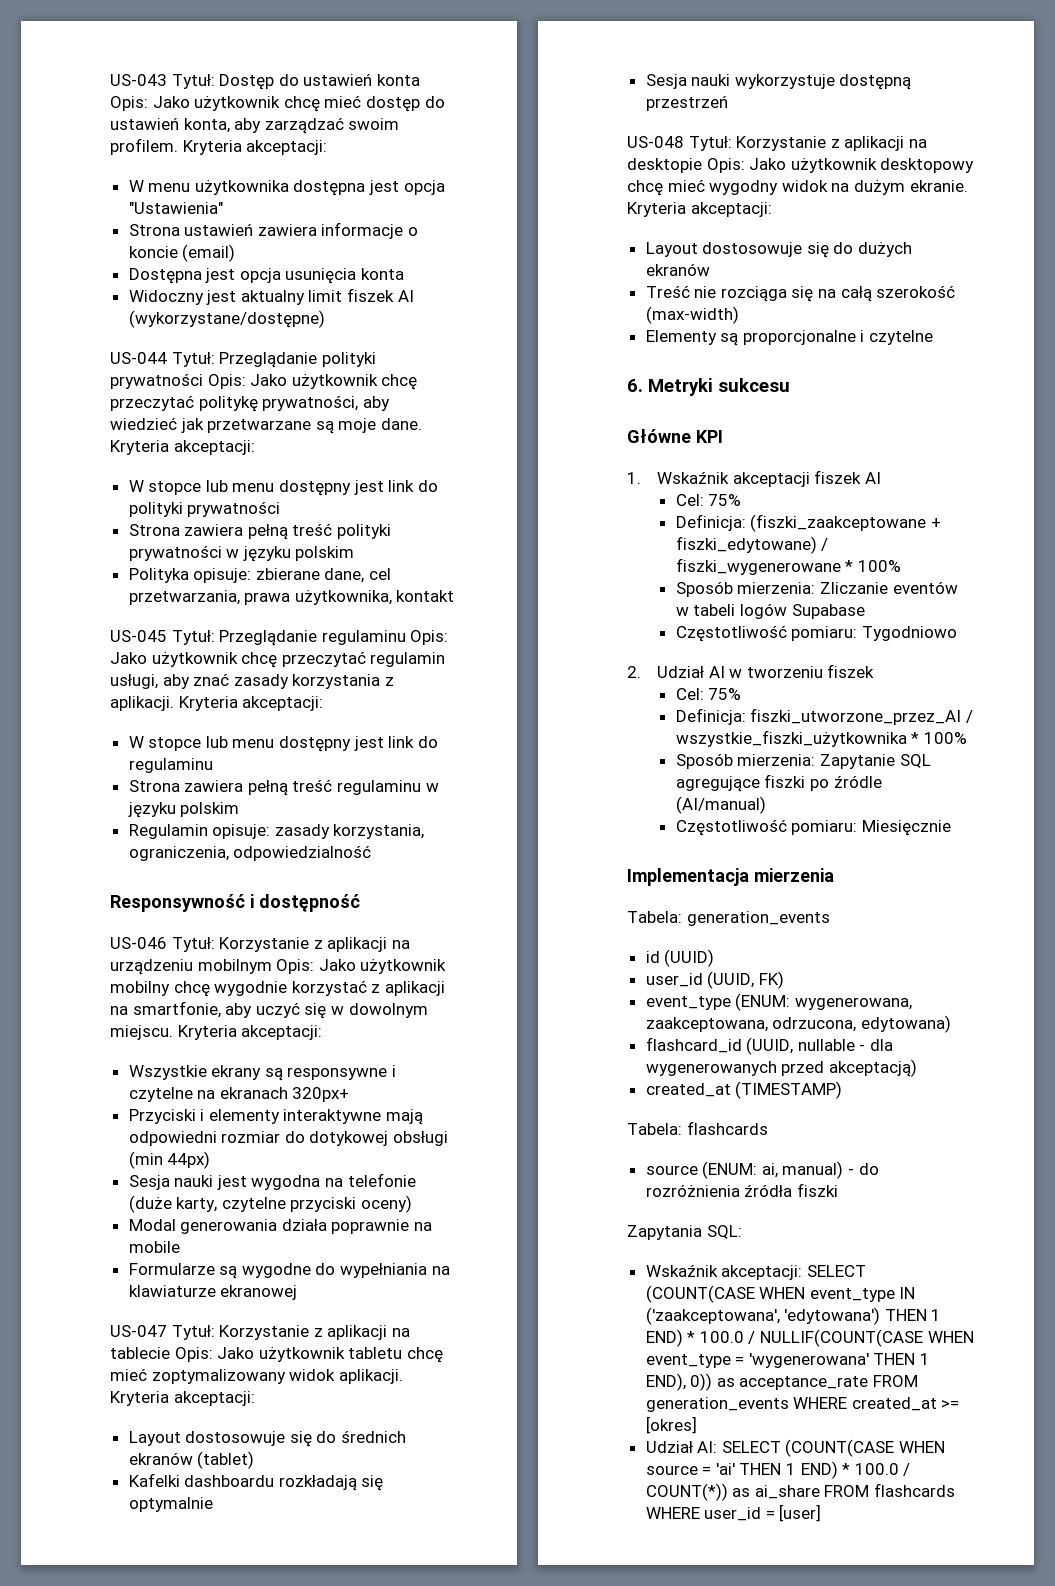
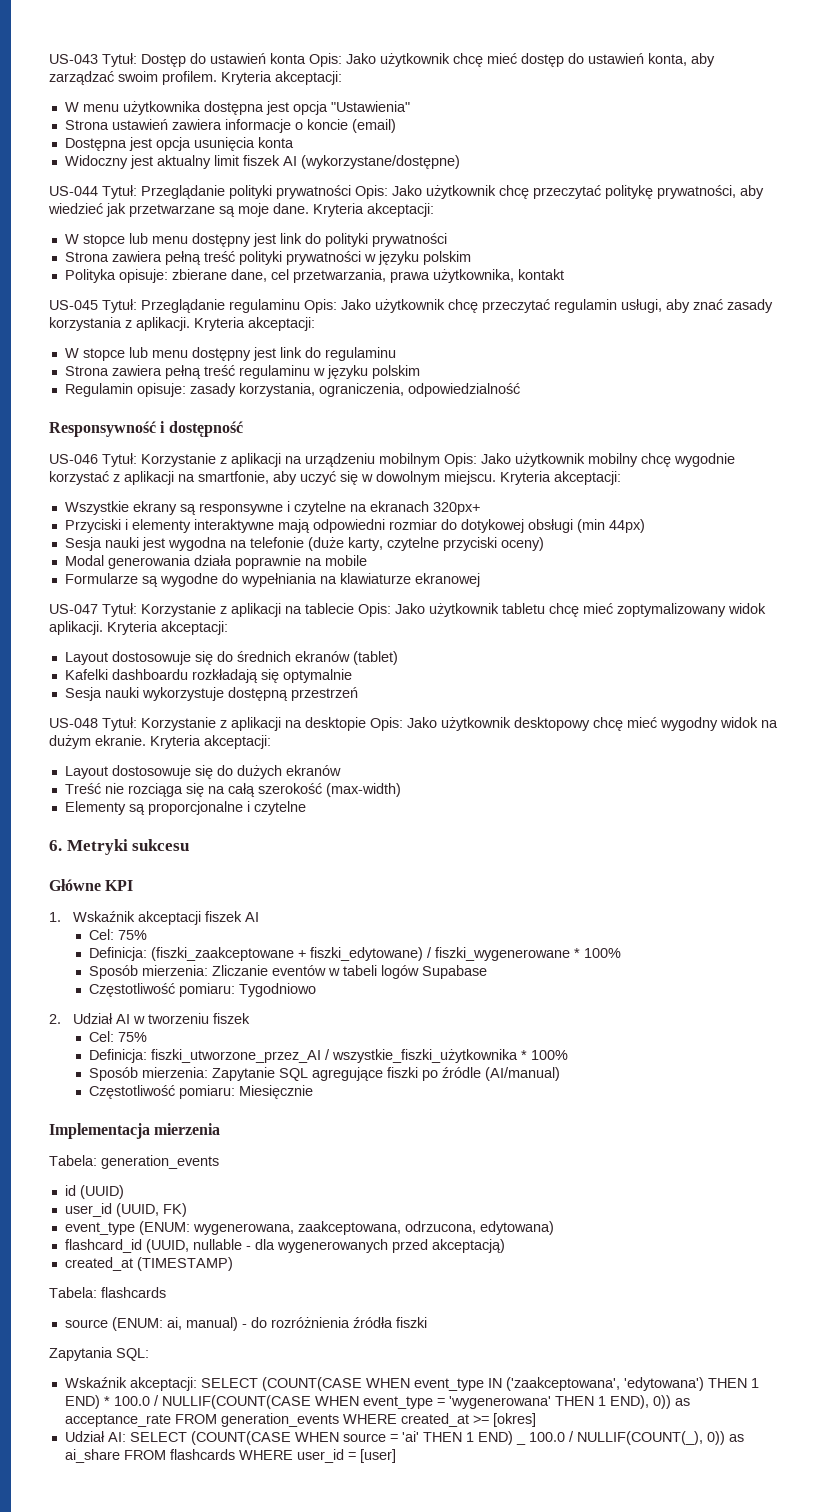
[842,1463,911,1476] [645,1483,728,1501] * 100.0 / COUNT(*)) -> [515,1442,526,1445] [528,1431,725,1445] _ 100.0 / NULLIF(COUNT(_), 0))

